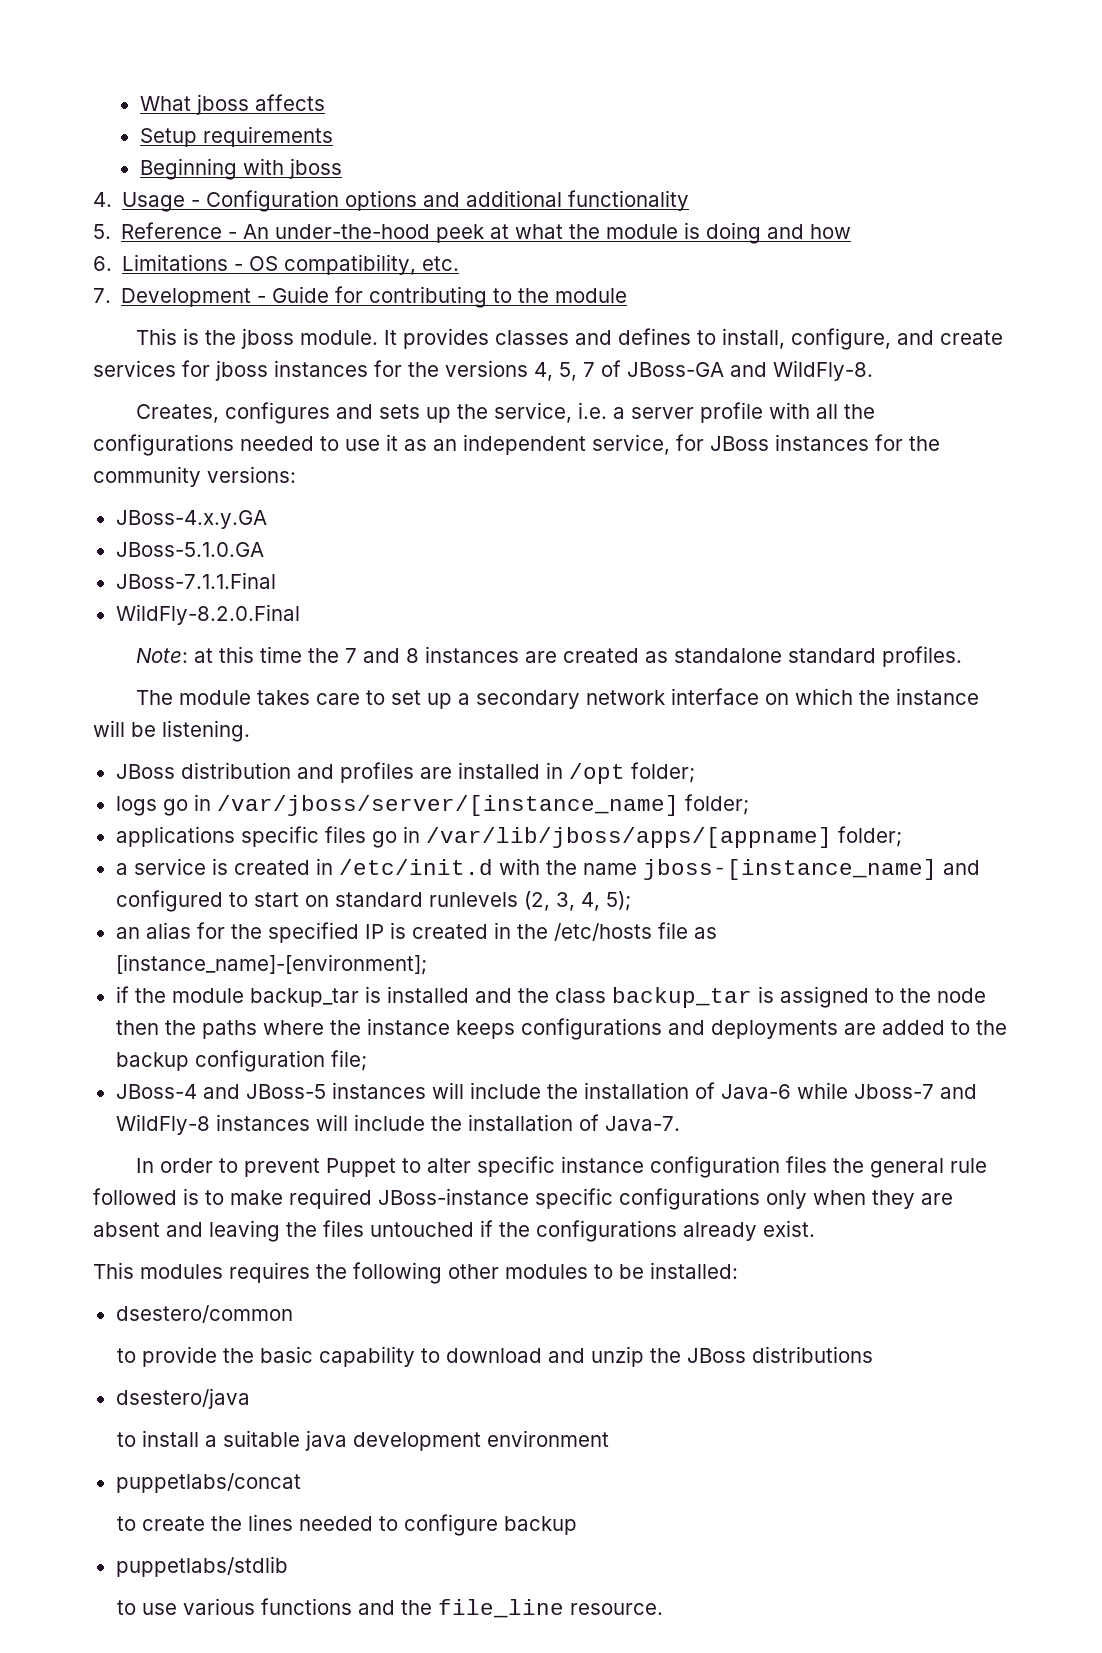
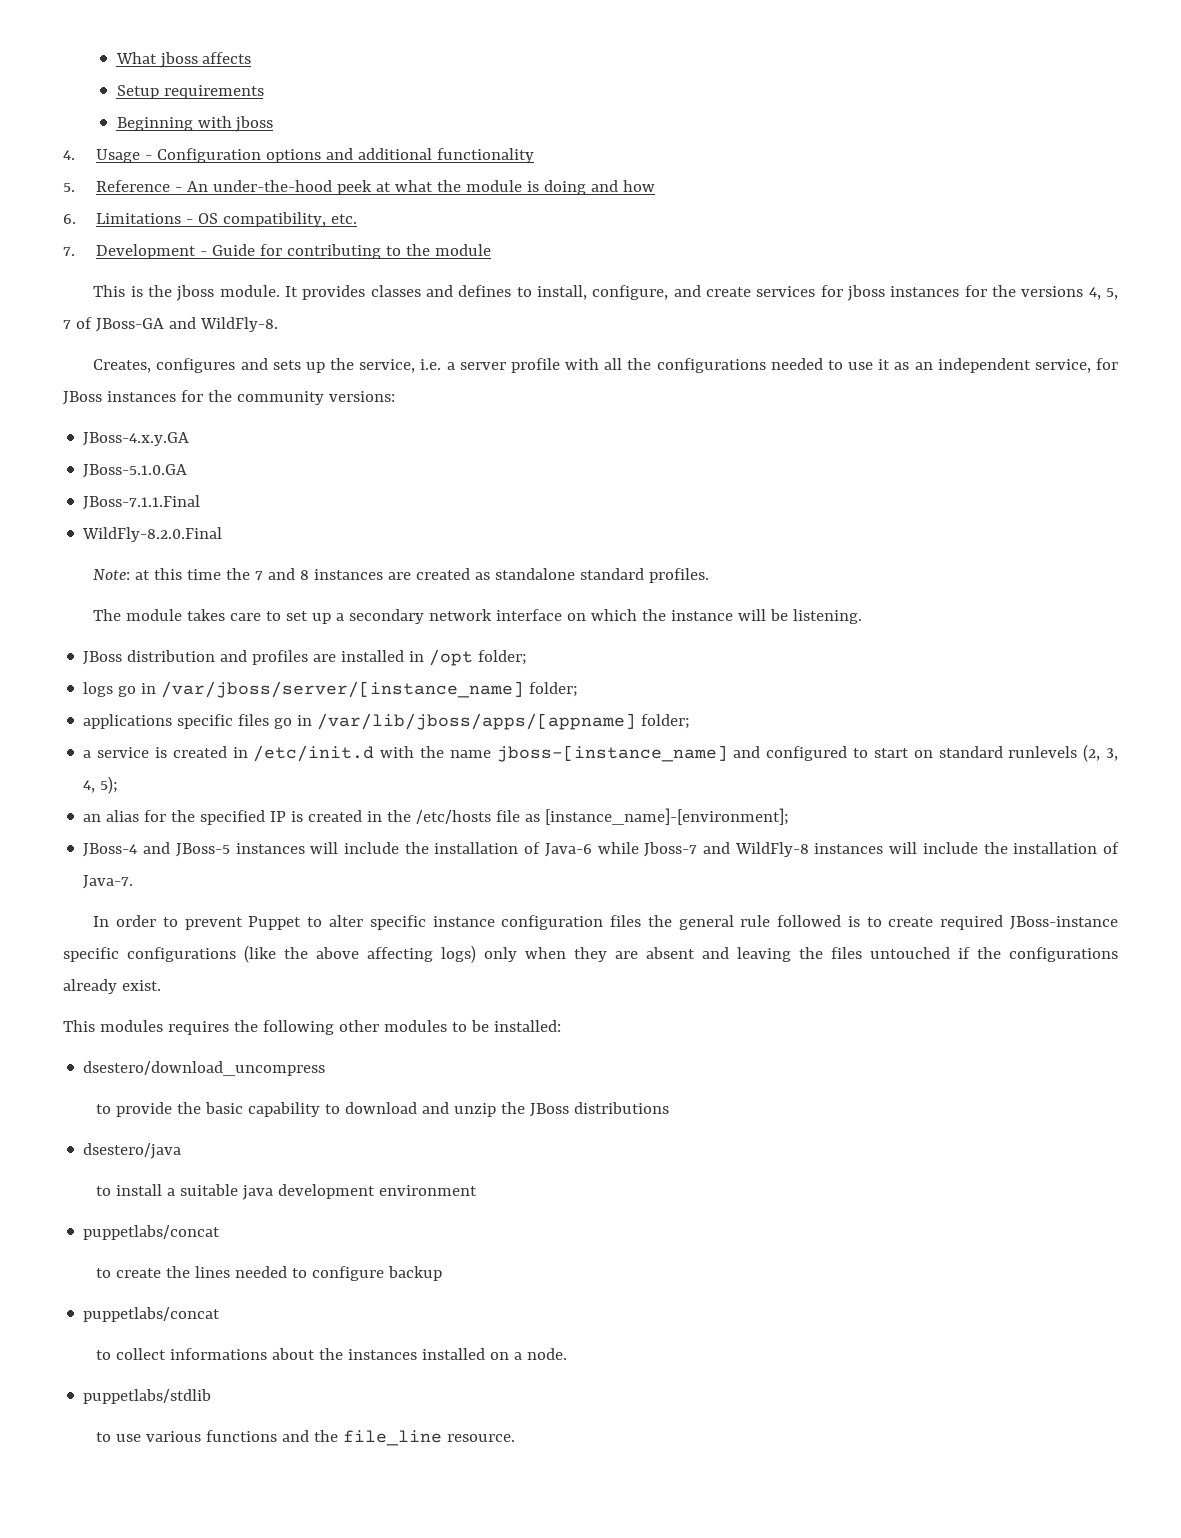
[115,986,986,1008] [115,1018,1007,1040] [115,1050,367,1072] // if the module backup_tar is installed and the class backup_tar is assigned to the node then the paths where the instance keeps configurations and deployments are added to the backup configuration file; -> (790, 816) none
[230,1190,283,1205] make -> [888,917,934,927] create
(760, 1199) none -> [244,945,476,963] (like the above affecting logs)
[115,1305,293,1323] dsestero/common -> [83,1061,326,1076] dsestero/download_uncompress
(578, 1525) none -> [83,1307,221,1322] [96,1348,568,1360] // puppetlabs/concat // to collect informations about the instances installed on a node.

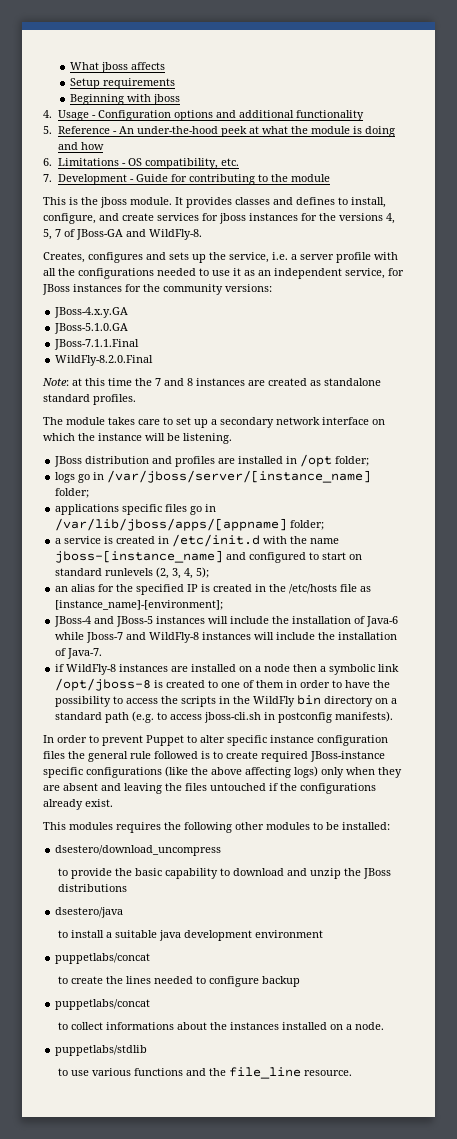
(134, 882) none -> [55,664,400,675] [55,678,391,691] [55,695,398,707] [55,711,394,723] // if WildFly-8 instances are installed on a node then a symbolic link /opt/jboss-8 is created to one of them in order to have the possibility to access the scripts in the WildFly bin directory on a standard path (e.g. to access jboss-cli.sh in postconfig manifests).

